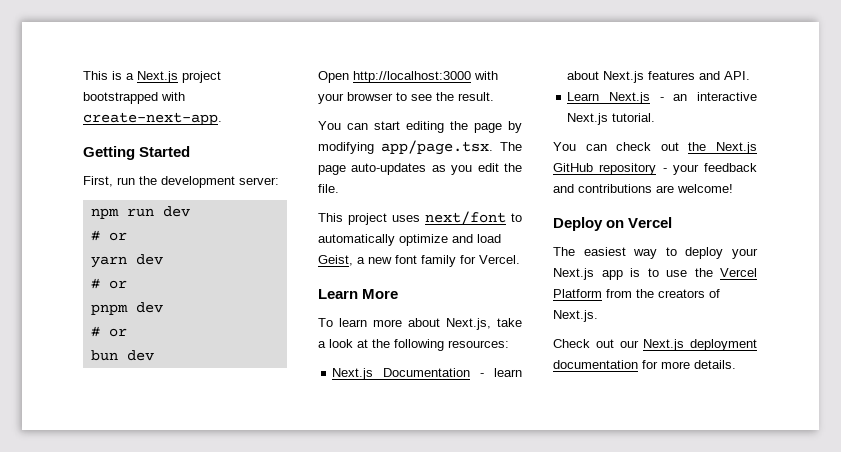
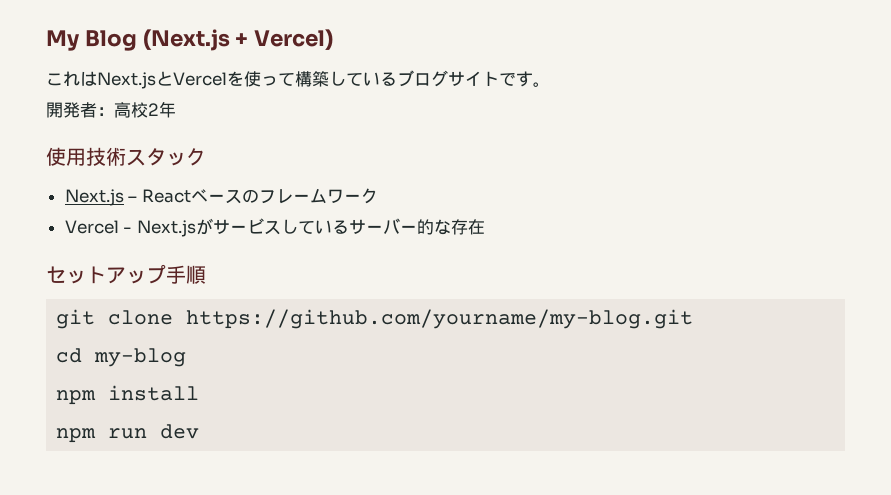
[83,71,221,83] [83,92,185,104] [83,112,222,125] [83,146,191,160] [83,176,279,188] [90,206,190,219] [90,230,127,241] [90,254,163,268] [90,278,127,289] [90,302,163,315] [90,326,127,337] [90,350,154,361] [318,71,498,83] [318,92,494,104] [318,121,522,133] [318,140,522,155] [318,163,522,175] [318,184,339,193] [318,211,522,225] [318,234,501,246] [318,255,520,267] [318,289,399,299] [318,318,522,330] [318,339,509,351] [332,368,522,380] [567,71,751,83] [567,92,757,104] [567,113,656,125] [553,142,757,154] [553,163,757,175] [553,184,733,193] [553,217,673,231] [553,247,758,259] [553,268,757,280] [553,289,720,298] [553,310,598,322] [553,339,757,351] [553,360,736,369] This is a Next.js project bootstrapped with create-next-app. // Getting Started // First, run the development server: // npm run dev // # or // yarn dev // # or // pnpm dev // # or // bun dev // Open http://localhost:3000 with your browser to see the result. // You can start editing the page by modifying app/page.tsx. The page auto-updates as you edit the file. // This project uses next/font to automatically optimize and load Geist, a new font family for Vercel. // Learn More // To learn more about Next.js, take a look at the following resources: // Next.js Documentation - learn about Next.js features and API. // Learn Next.js - an interactive Next.js tutorial. // You can check out the Next.js GitHub repository - your feedback and contributions are welcome! // Deploy on Vercel // The easiest way to deploy your Next.js app is to use the Vercel Platform from the creators of Next.js. // Check out our Next.js deployment documentation for more details. -> [46,29,334,51] [46,70,550,89] [46,101,176,118] [46,147,206,166] [64,188,378,206] [64,218,485,237] [46,264,206,284] [56,309,694,329] [56,348,187,367] [56,385,200,405] [56,424,200,443] My Blog (Next.js + Vercel) // これはNext.jsとVercelを使って構築しているブログサイトです。 // 開発者：高校2年 // 使用技術スタック // Next.js – Reactベースのフレームワーク // Vercel - Next.jsがサービスしているサーバー的な存在 // セットアップ手順 // git clone https://github.com/yourname/my-blog.git // cd my-blog // npm install // npm run dev

